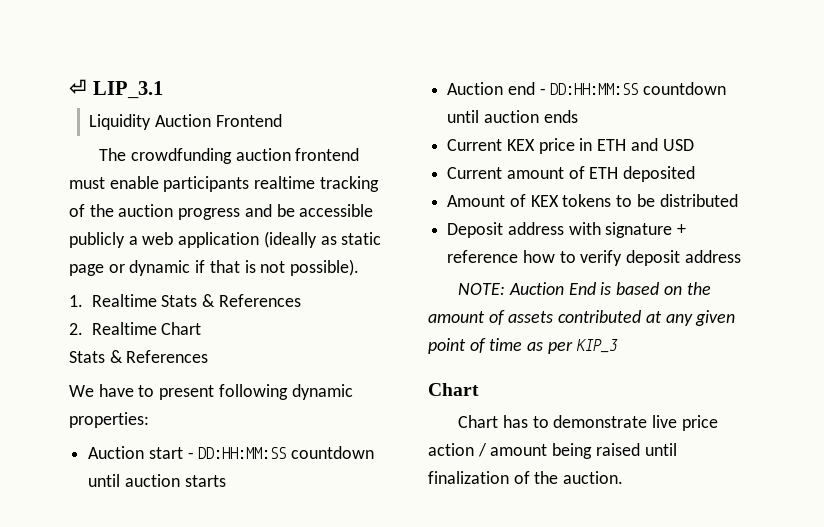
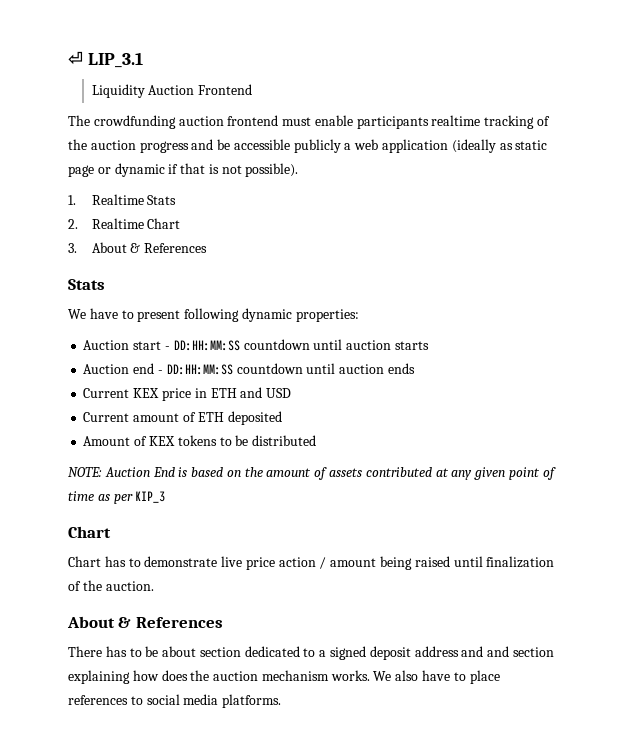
[202,294,301,307] & References -> (177, 200) none
[69,350,209,363] Stats & References -> [68,242,208,253] [68,279,105,290] 3. About & References // Stats
[447,222,687,238] [447,250,741,266] // Deposit address with signature + reference how to verify deposit address -> (317, 440) none
(624, 477) none -> [67,616,223,628] [68,646,554,660] [68,670,500,684] [68,694,282,708] // About & References // There has to be about section dedicated to a signed deposit address and and section explaining how does the auction mechanism works. We also have to place references to social media platforms.

